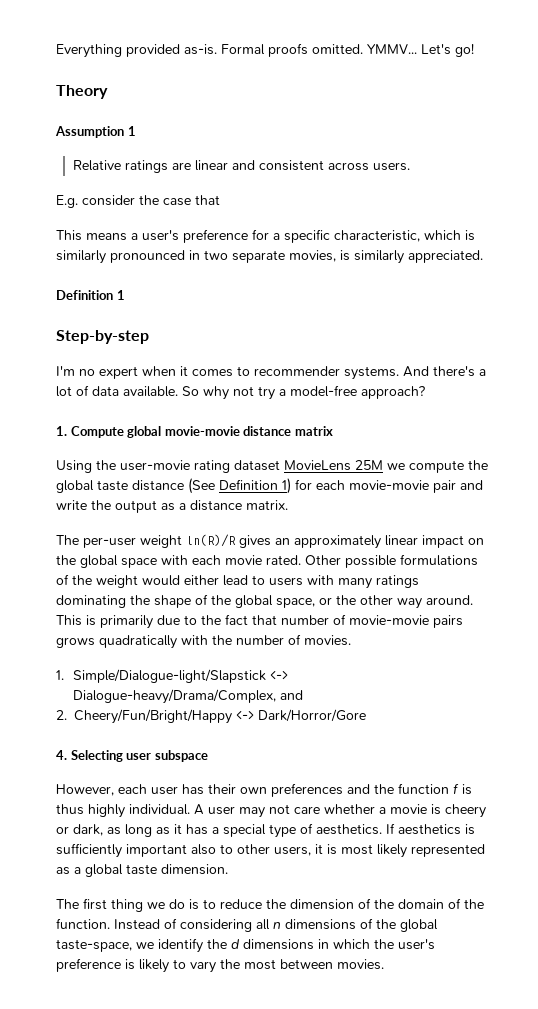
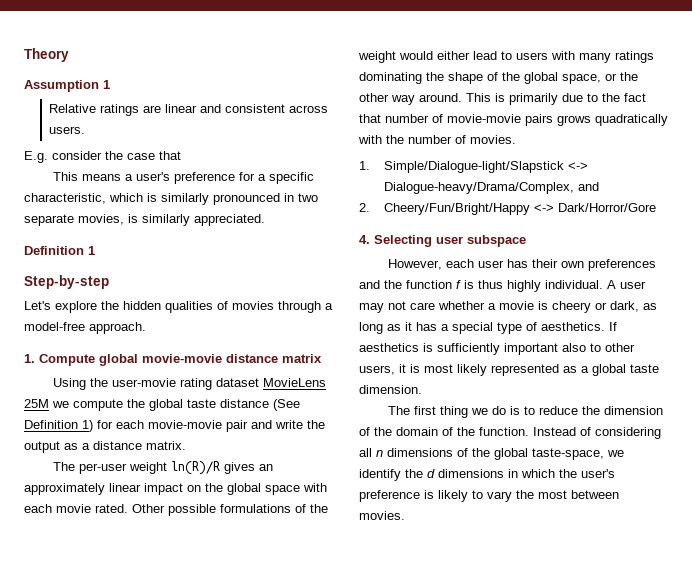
[56,43,474,58] Everything provided as-is. Formal proofs omitted. YMMV... Let's go! // -> (24, 55) none
[56,366,486,380] [56,385,275,400] I'm no expert when it comes to recommender systems. And there's a lot of data available. So why not try -> [24,301,321,313] Let's explore the hidden qualities of movies through
[361,386,425,399] approach? -> [89,322,146,334] approach.

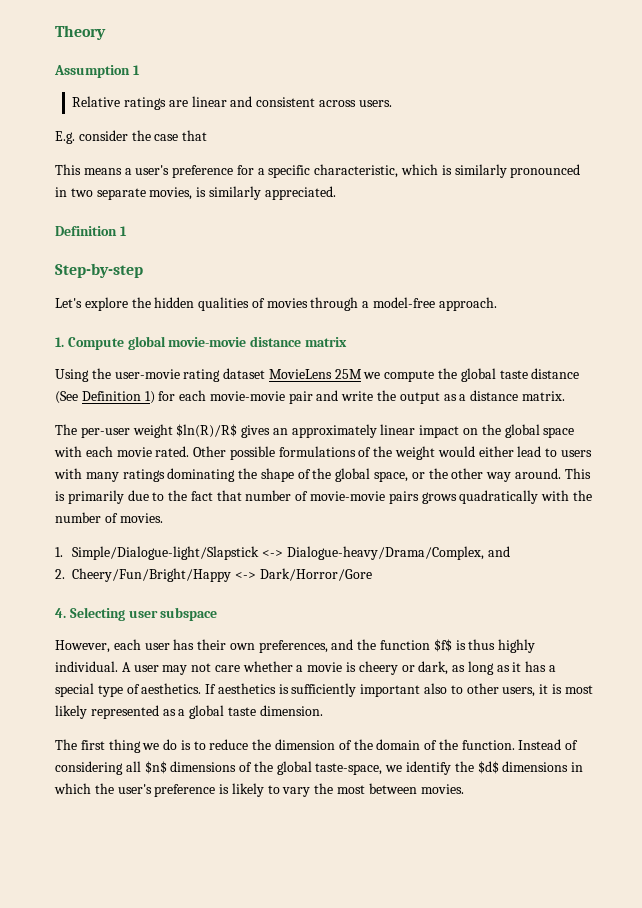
[171,461,221,475] ln(R)/R -> [176,424,238,438] $ln(R)/R$
[588,259,657,271] preferences -> [258,640,328,653] preferences,
[456,280,461,289] f -> [433,639,452,652] $f$
[376,450,383,457] n -> [144,761,167,774] $n$
[427,469,435,478] d -> [477,761,499,774] $d$

